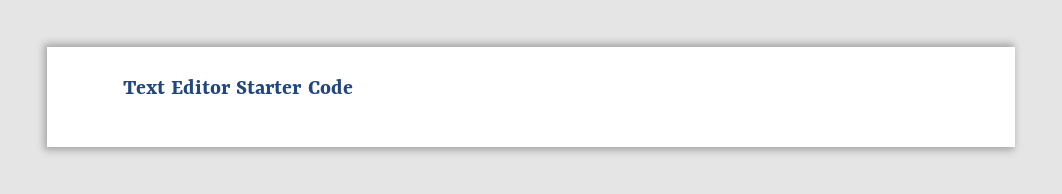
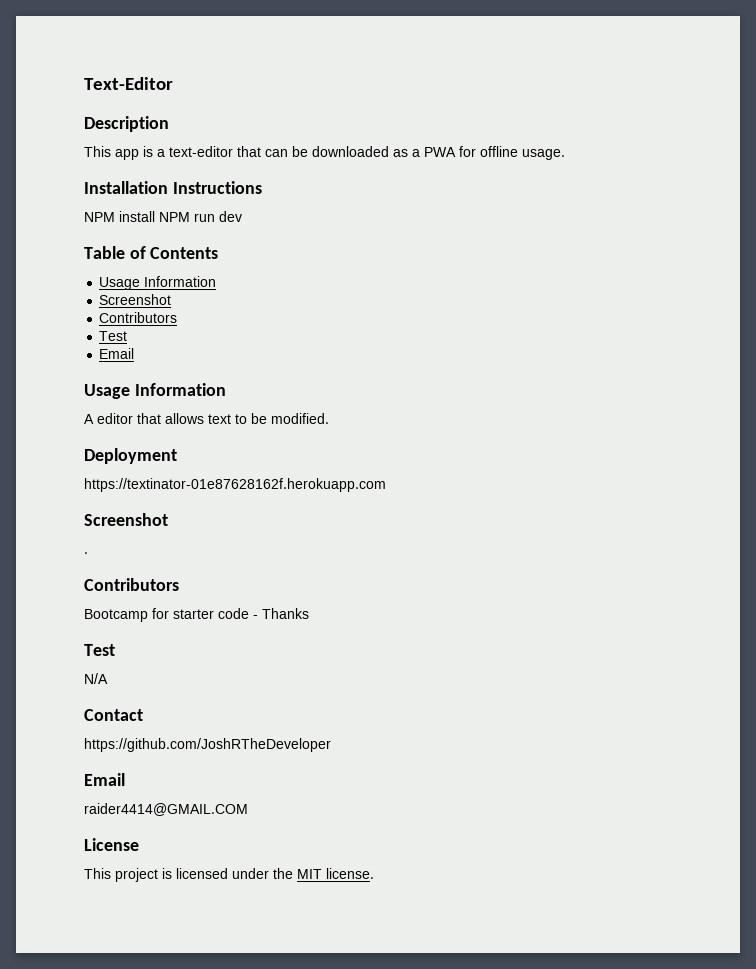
[123,79,353,94] Text Editor Starter Code -> [84,77,173,90] [84,116,169,132] [84,146,565,160] [84,181,262,194] [84,211,242,222] [84,246,219,259] [99,276,217,290] [99,294,172,305] [99,312,178,323] [99,331,128,341] [99,348,135,359] [84,383,226,399] [84,413,329,424] [84,448,177,464] [84,478,386,492] [84,513,168,526] [84,552,88,554] [84,578,179,591] [84,608,309,622] [84,644,115,656] [84,673,108,684] [84,709,143,721] [84,738,331,752] [84,773,125,786] [84,803,248,816] [84,838,139,851] [84,868,374,882] Text-Editor // Description // This app is a text-editor that can be downloaded as a PWA for offline usage. // Installation Instructions // NPM install NPM run dev // Table of Contents // Usage Information // Screenshot // Contributors // Test // Email // Usage Information // A editor that allows text to be modified. // Deployment // https://textinator-01e87628162f.herokuapp.com // Screenshot // . // Contributors // Bootcamp for starter code - Thanks // Test // N/A // Contact // https://github.com/JoshRTheDeveloper // Email // raider4414@GMAIL.COM // License // This project is licensed under the MIT license.

